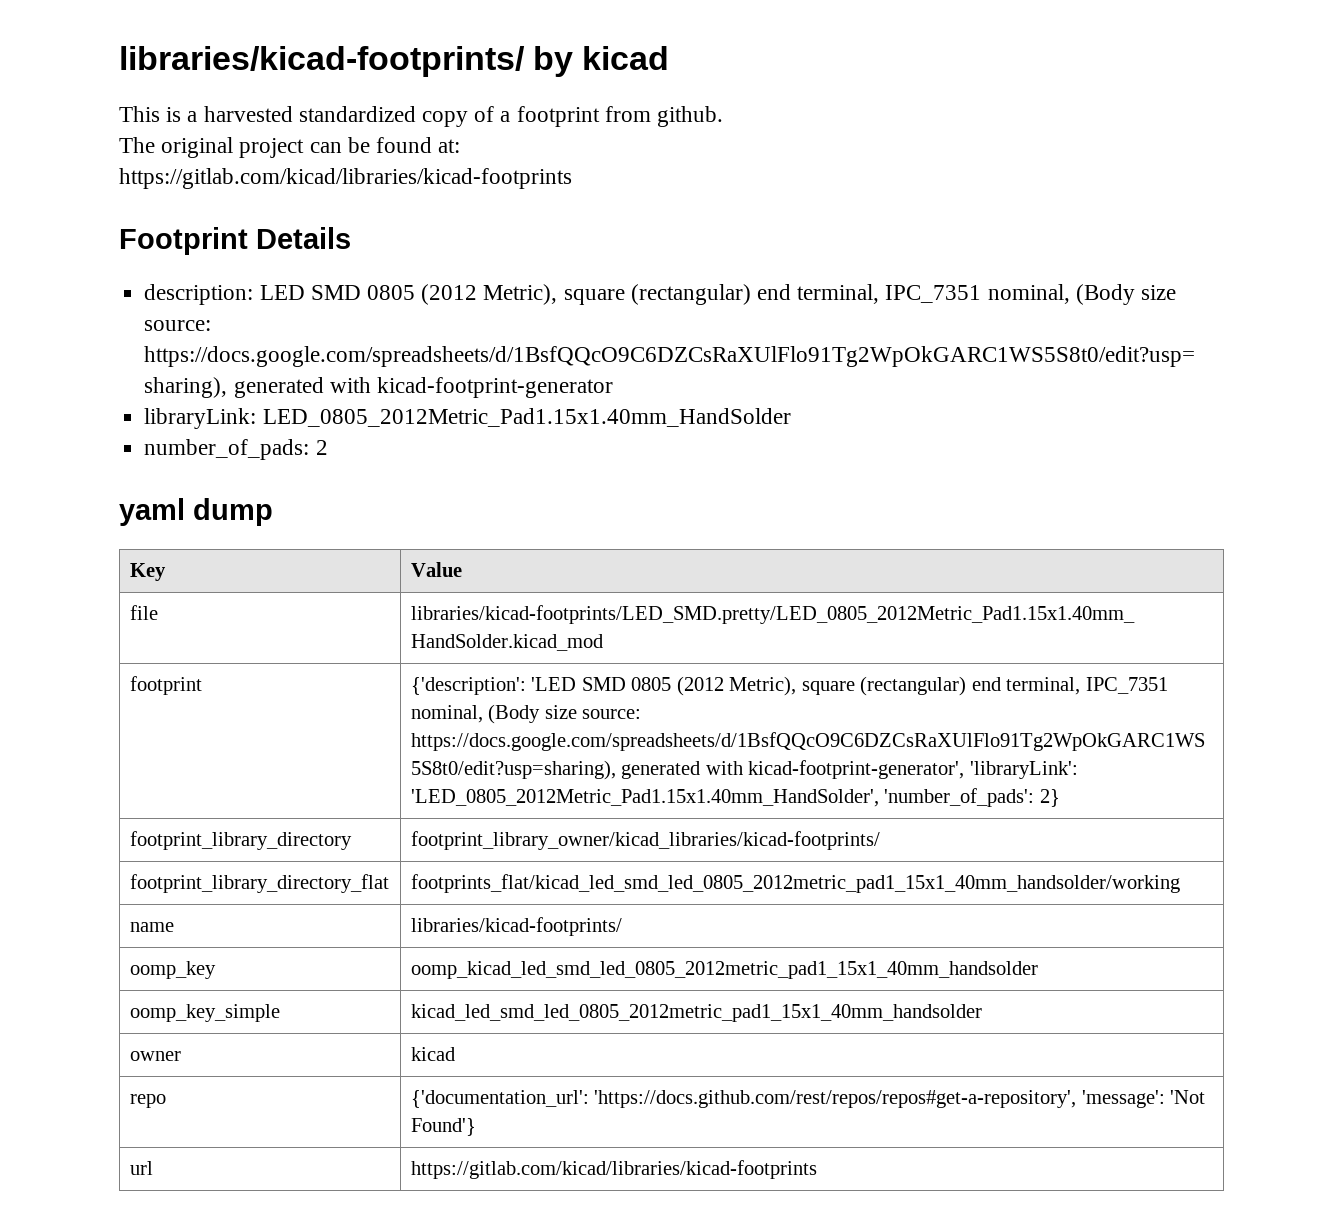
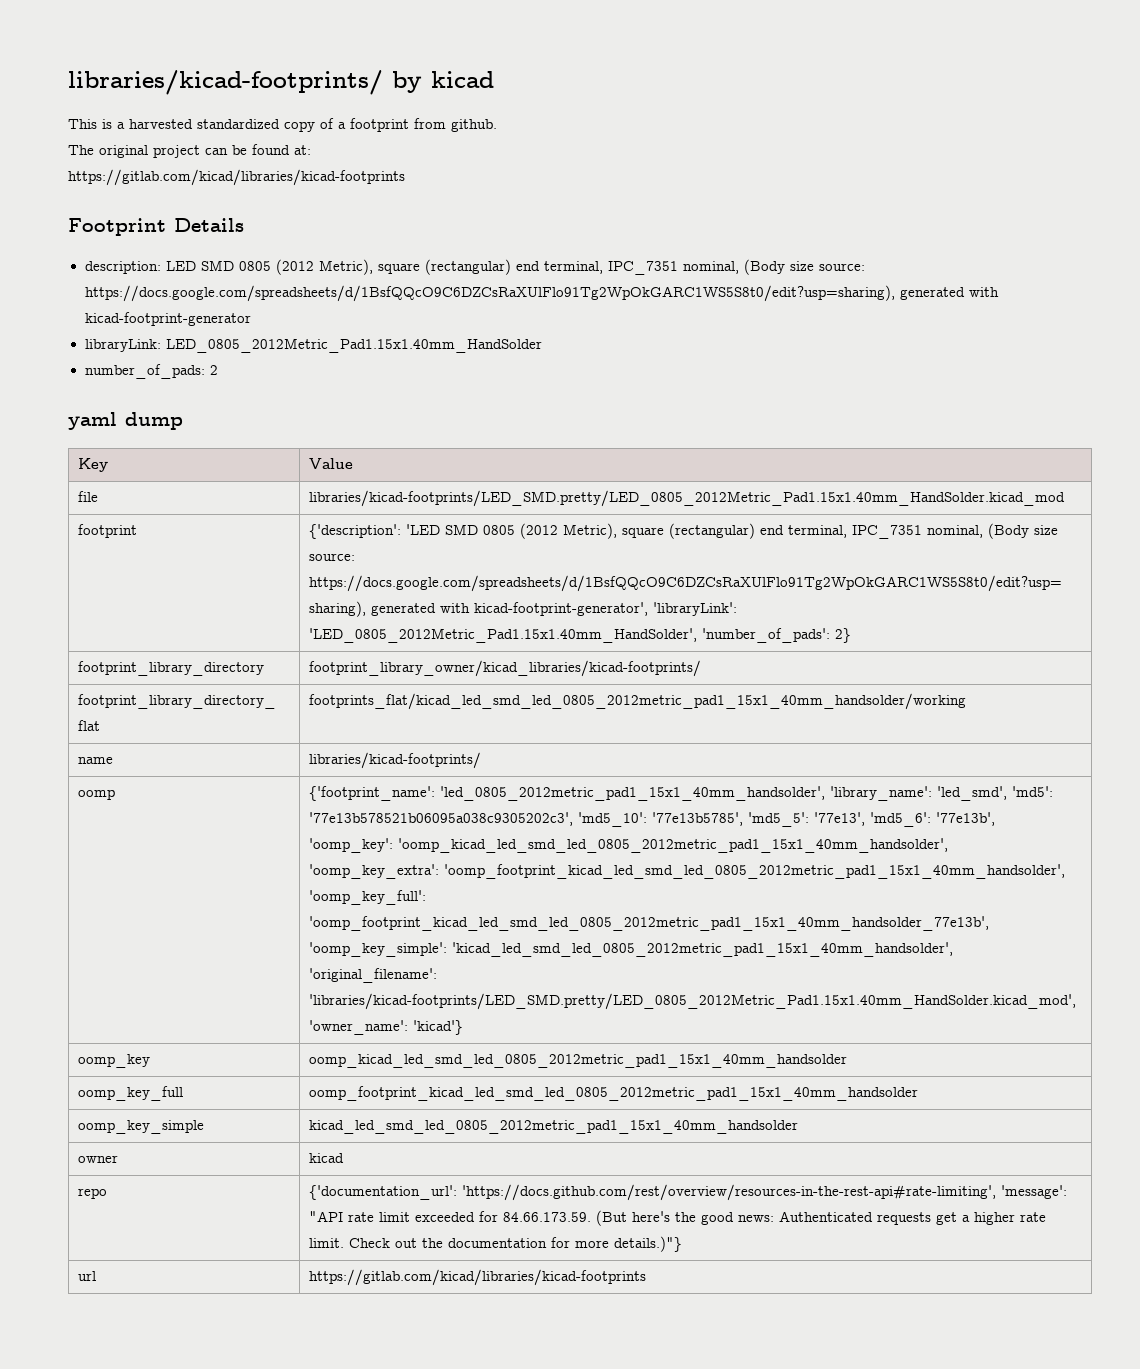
(622, 926) none -> [77,789,115,800] [308,786,1053,801] [308,812,995,827] [308,838,948,853] [308,864,1065,879] [308,890,426,905] [308,916,989,931] [308,942,953,957] [308,968,437,983] [308,993,1076,1010] [308,1020,463,1035] // oomp | {'footprint_name': 'led_0805_2012metric_pad1_15x1_40mm_handsolder', 'library_name': 'led_smd', 'md5': '77e13b578521b06095a038c9305202c3', 'md5_10': '77e13b5785', 'md5_5': '77e13', 'md5_6': '77e13b', 'oomp_key': 'oomp_kicad_led_smd_led_0805_2012metric_pad1_15x1_40mm_handsolder', 'oomp_key_extra': 'oomp_footprint_kicad_led_smd_led_0805_2012metric_pad1_15x1_40mm_handsolder', 'oomp_key_full': 'oomp_footprint_kicad_led_smd_led_0805_2012metric_pad1_15x1_40mm_handsolder_77e13b', 'oomp_key_simple': 'kicad_led_smd_led_0805_2012metric_pad1_15x1_40mm_handsolder', 'original_filename': 'libraries/kicad-footprints/LED_SMD.pretty/LED_0805_2012Metric_Pad1.15x1.40mm_HandSolder.kicad_mod', 'owner_name': 'kicad'}
(1038, 970) none -> [77,1086,183,1101] [308,1086,918,1101] // oomp_key_full | oomp_footprint_kicad_led_smd_led_0805_2012metric_pad1_15x1_40mm_handsolder
[594,1090,1206,1108] [410,1118,476,1136] 'https://docs.github.com/rest/repos/repos#get-a-repository', 'message': 'Not Found'} -> [461,1184,1067,1201] [308,1210,1046,1226] [308,1236,682,1252] 'https://docs.github.com/rest/overview/resources-in-the-rest-api#rate-limiting', 'message': "API rate limit exceeded for 84.66.173.59. (But here's the good news: Authenticated requests get a higher rate limit. Check out the documentation for more details.)"}

